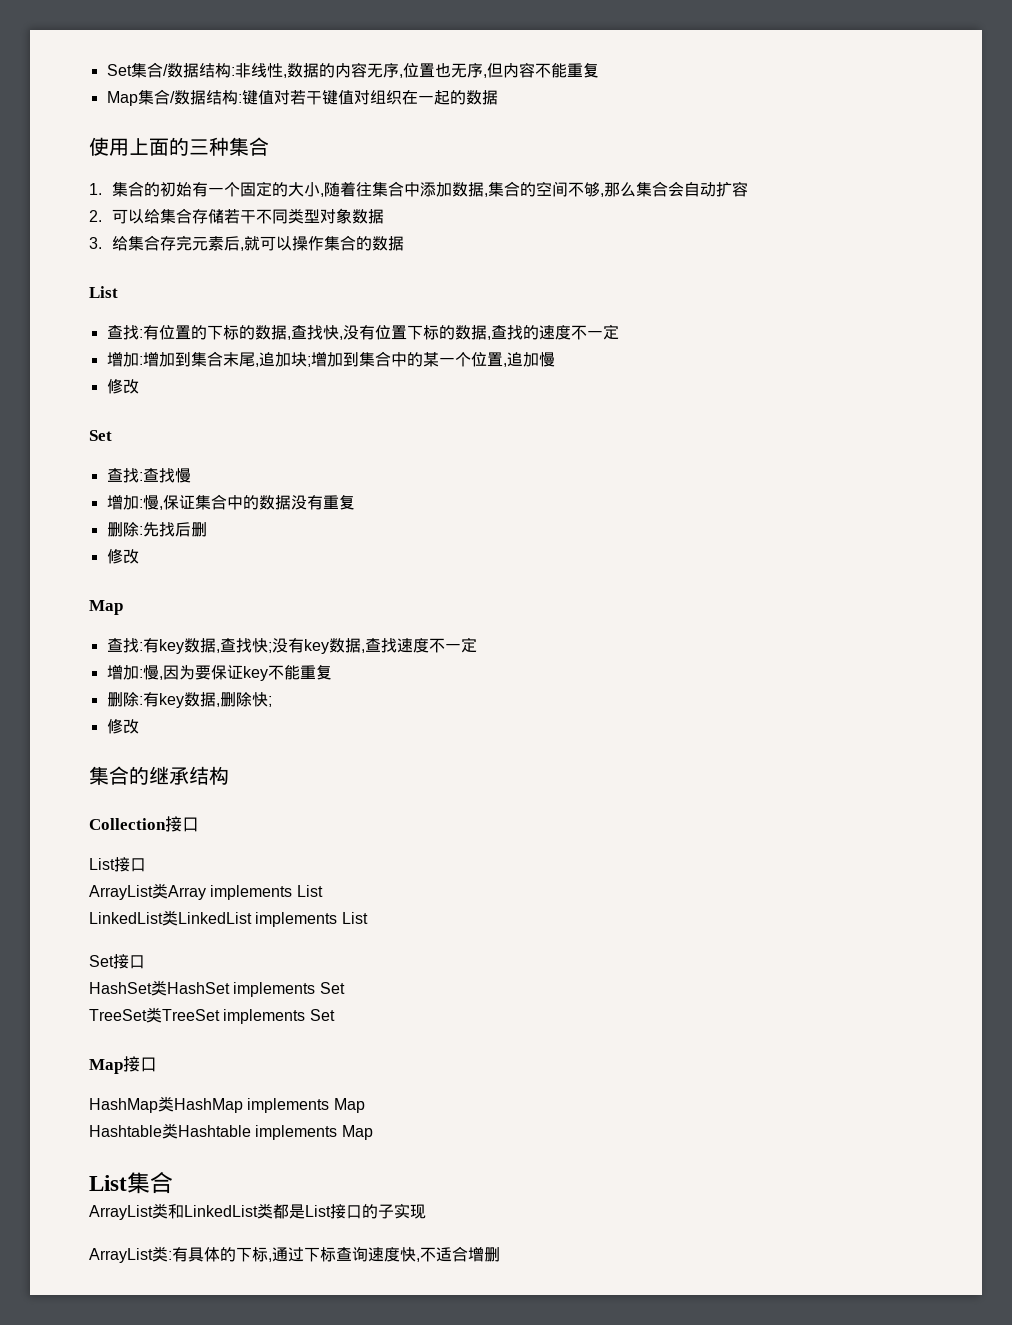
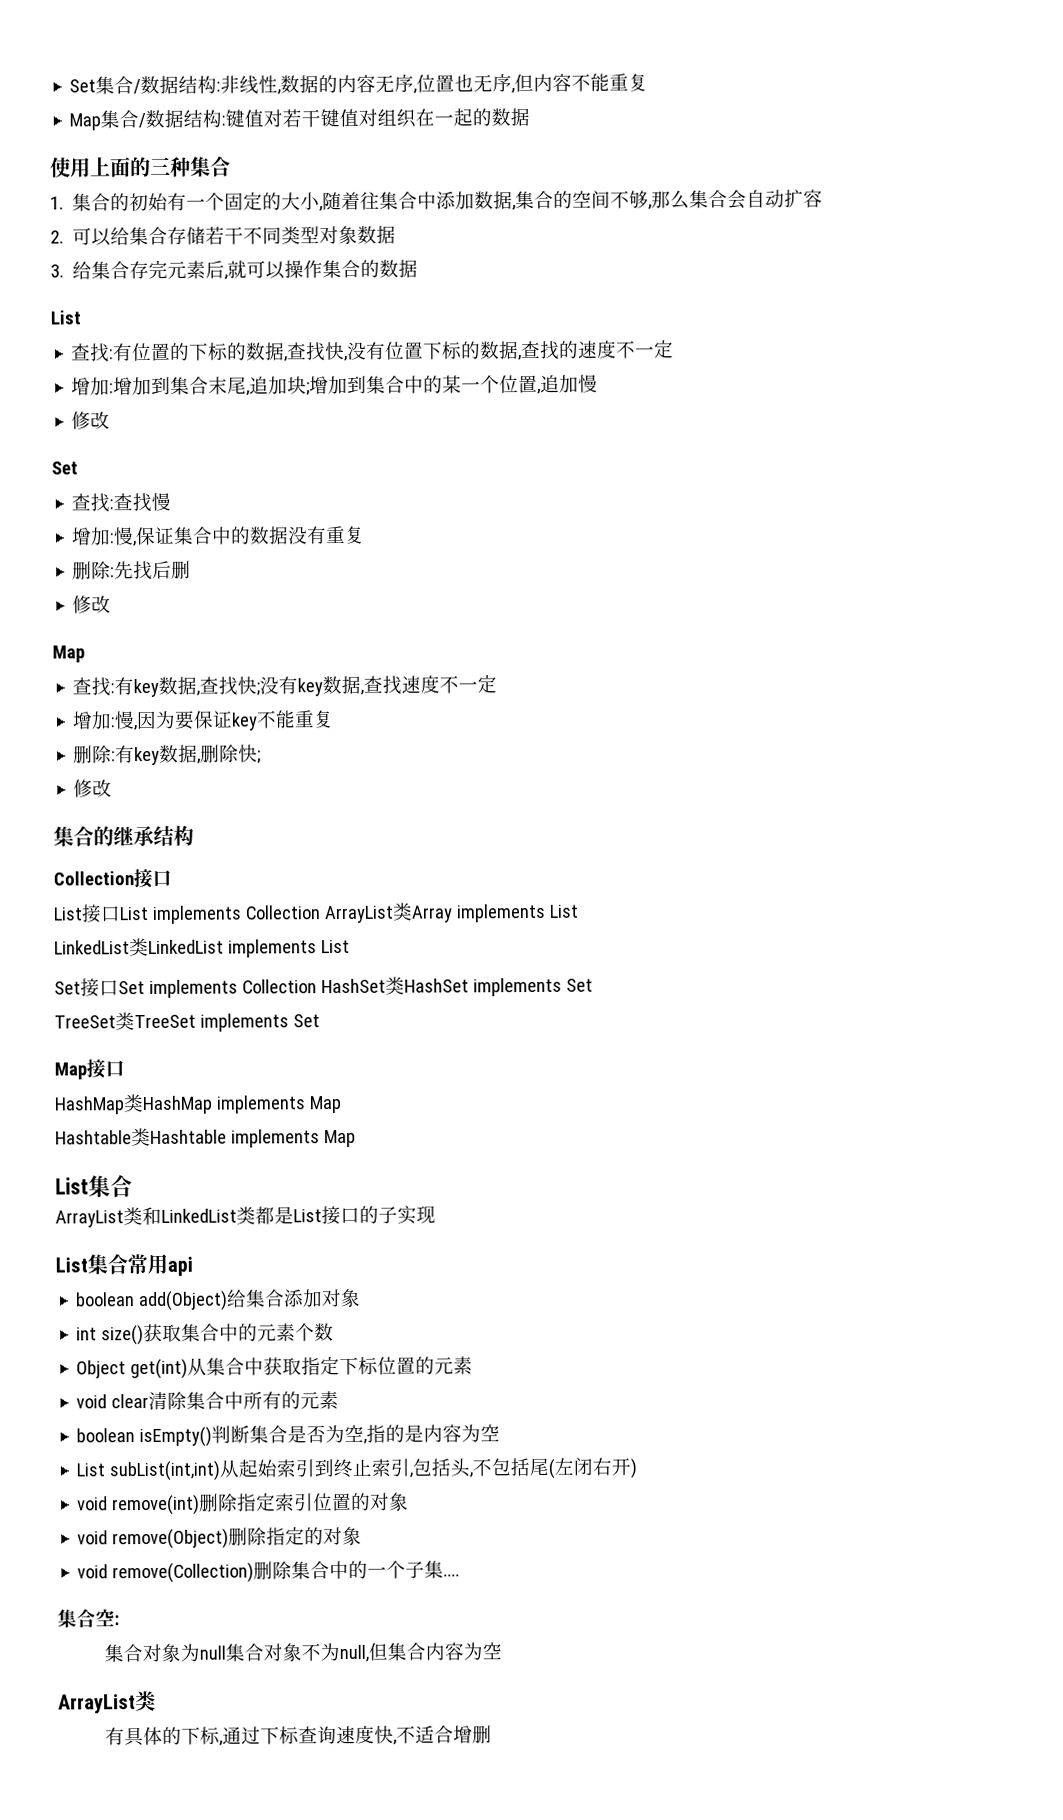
(146, 865) // -> [119,905,321,924] List implements Collection
(145, 962) // -> [118,979,317,999] Set implements Collection
[89,1246,172,1263] // ArrayList类: -> [55,1253,193,1276] [75,1288,362,1312] [76,1323,335,1346] [76,1356,474,1380] [76,1391,340,1411] [76,1424,501,1448] [76,1457,638,1482] [77,1492,410,1516] [77,1526,363,1550] [77,1560,461,1584] [57,1609,120,1628] [103,1642,502,1663] [58,1690,156,1714] // List集合常用api // boolean add(Object)给集合添加对象 // int size()获取集合中的元素个数 // Object get(int)从集合中获取指定下标位置的元素 // void clear清除集合中所有的元素 // boolean isEmpty()判断集合是否为空,指的是内容为空 // List subList(int,int)从起始索引到终止索引,包括头,不包括尾(左闭右开) // void remove(int)删除指定索引位置的对象 // void remove(Object)删除指定的对象 // void remove(Collection)删除集合中的一个子集.... // 集合空: // 集合对象为null集合对象不为null,但集合内容为空 // ArrayList类 //

